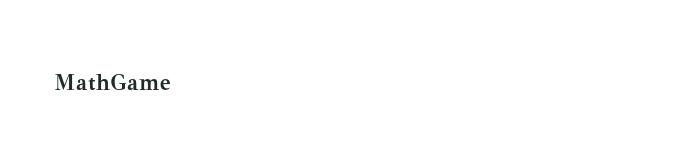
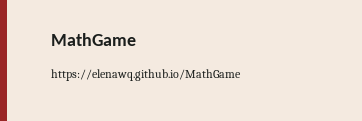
(171, 82) none -> [51,69,241,81] // https://elenawq.github.io/MathGame

